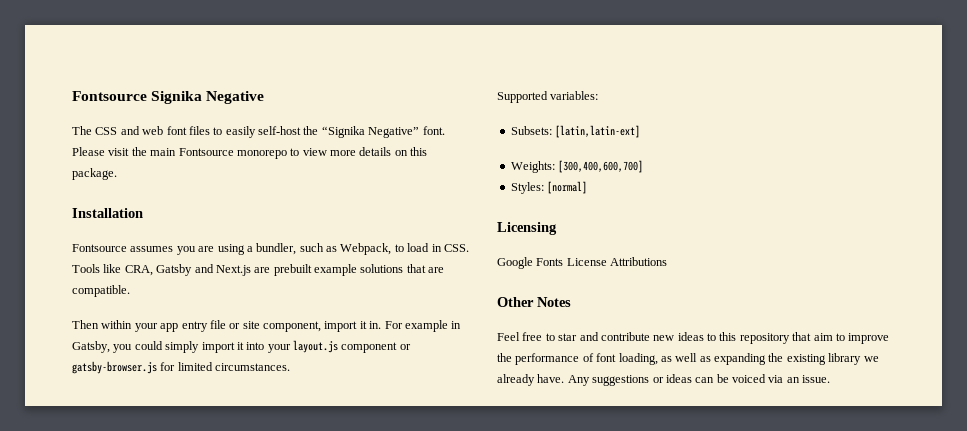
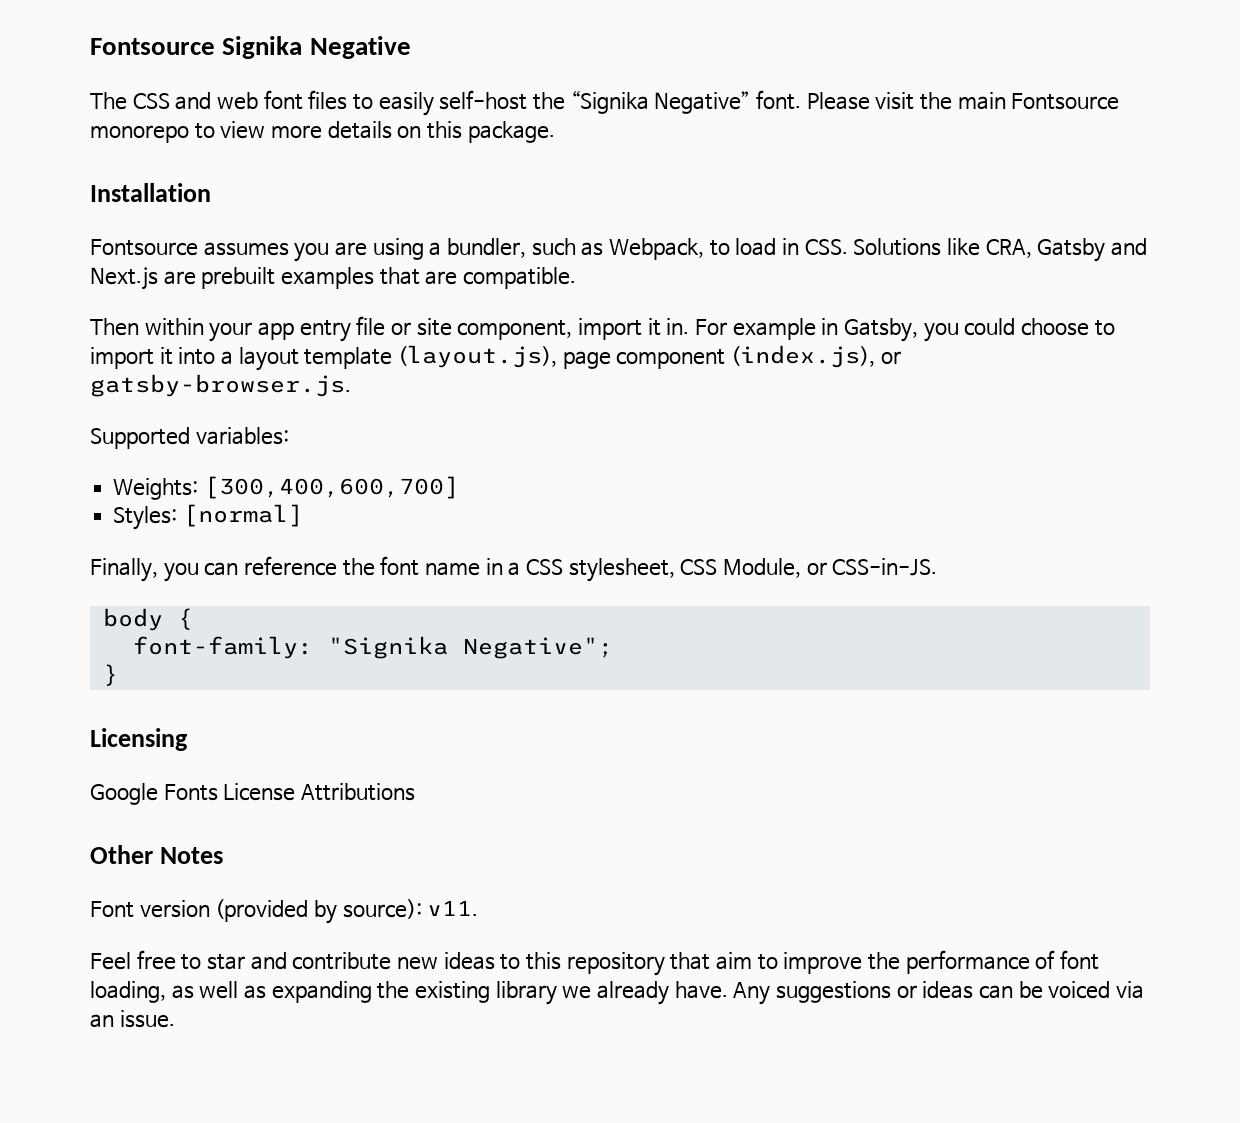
[72,264,100,273] Tools -> [853,238,942,256] Solutions
[314,264,404,276] example solutions -> [280,267,374,289] examples
[165,341,200,353] simply -> [1021,318,1115,336] choose to
[267,340,411,353] [72,361,291,374] your layout.js component or gatsby-browser.js for limited circumstances. -> [221,345,901,371] [90,374,351,397] a layout template (layout.js), page component (index.js), or gatsby-browser.js.
[510,125,641,138] // Subsets: [latin,latin-ext] -> (289, 436) none
(588, 187) none -> [90,556,938,582] [102,608,193,631] [132,636,613,659] [102,664,118,686] // Finally, you can reference the font name in a CSS stylesheet, CSS Module, or CSS-in-JS. // body { // font-family: "Signika Negative"; // }
(571, 302) none -> [90,899,479,924] // Font version (provided by source): v11.

